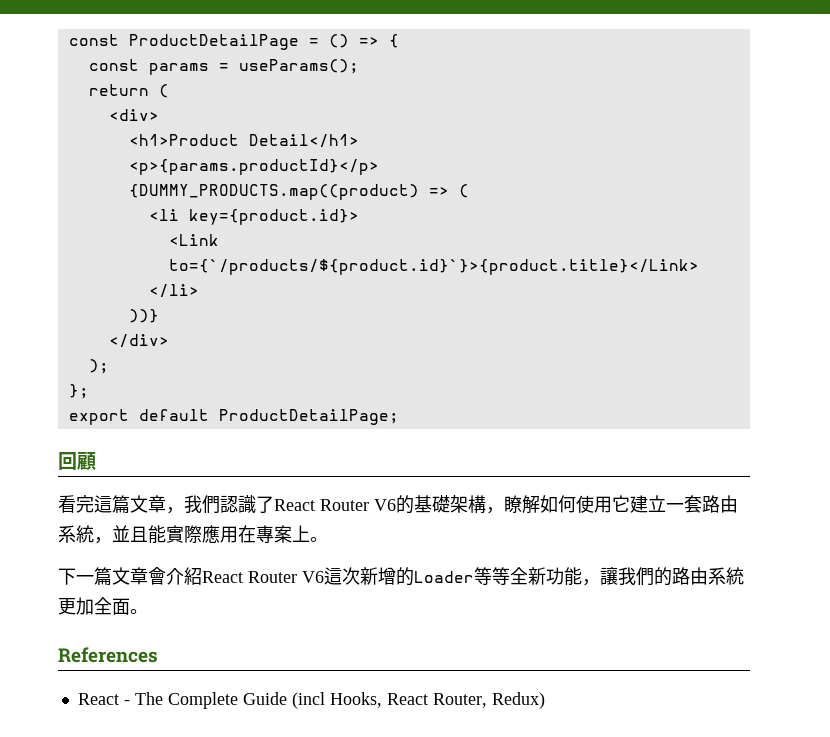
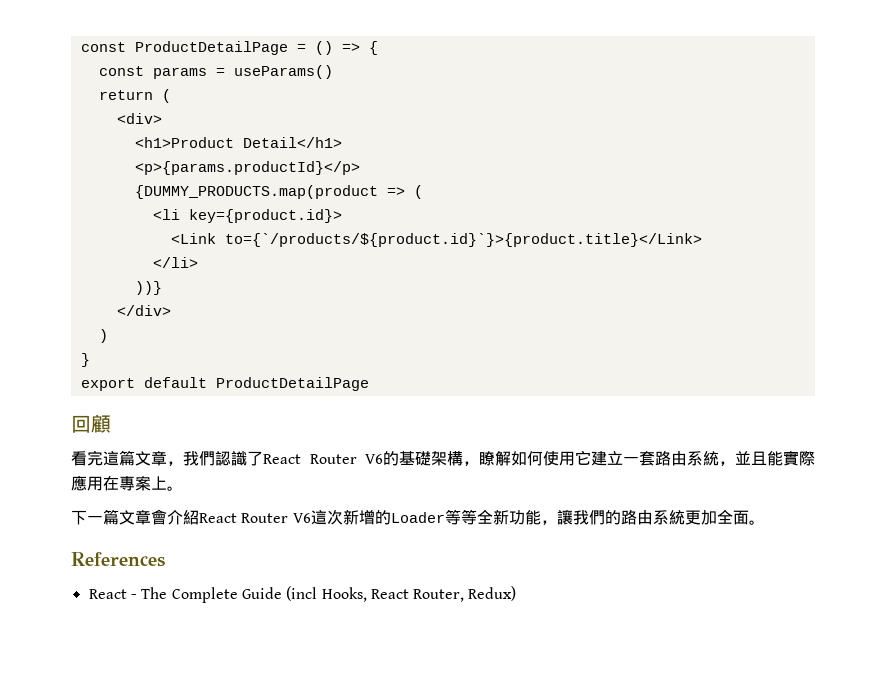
[238,59,359,74] useParams(); -> [233,65,333,79] useParams()
[128,184,419,200] {DUMMY_PRODUCTS.map((product) -> [134,185,378,199] {DUMMY_PRODUCTS.map(product
[88,359,109,374] [68,384,89,399] ); // }; -> [98,329,108,343] [80,353,90,367] ) // }
[218,409,399,425] ProductDetailPage; -> [215,377,369,391] ProductDetailPage

